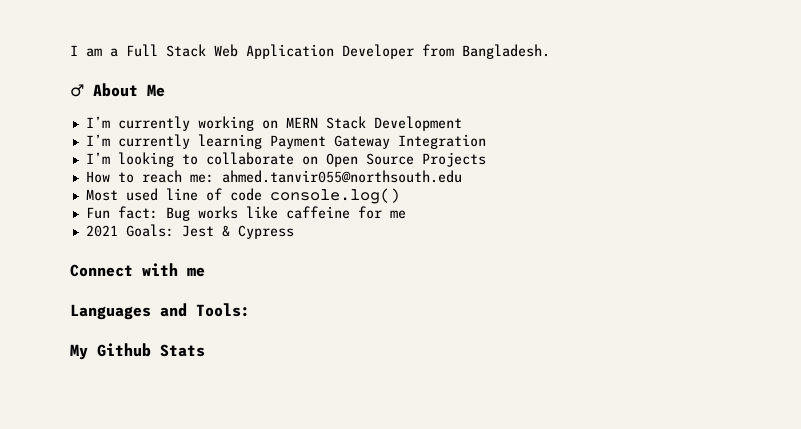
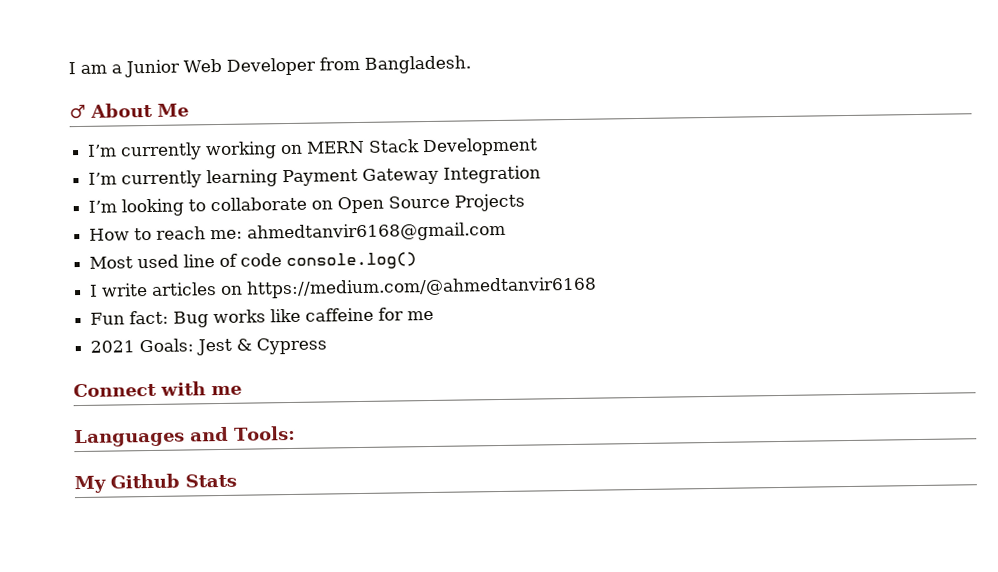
[126,44,334,59] Full Stack Web Application -> [124,58,222,78] Junior Web
[221,170,462,183] ahmed.tanvir055@northsouth.edu -> [247,221,507,243] ahmedtanvir6168@gmail.com
(400, 196) none -> [89,276,598,299] // I write articles on https://medium.com/@ahmedtanvir6168

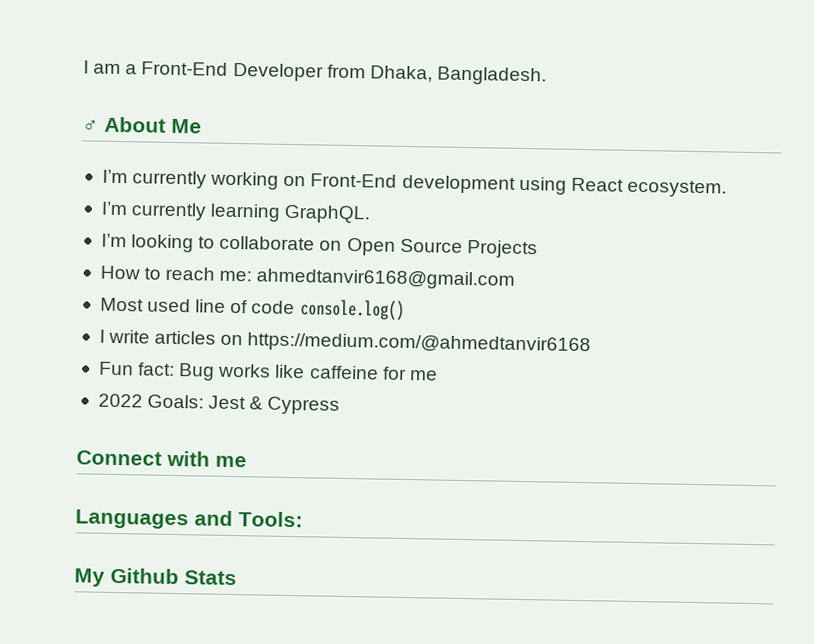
[124,58,222,78] Junior Web -> [141,61,229,76] Front-End
(360, 63) none -> [369,65,433,83] Dhaka,
[306,137,539,157] MERN Stack Development -> [310,173,727,198] Front-End development using React ecosystem.
[282,165,542,187] Payment Gateway Integration -> [284,204,371,224] GraphQL.
[90,340,136,353] 2021 -> [97,393,143,408] 2022

